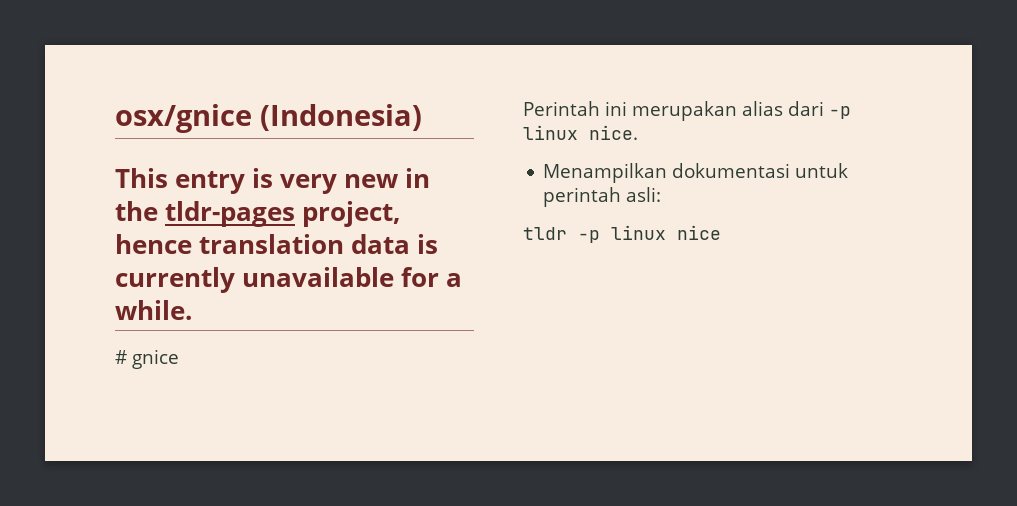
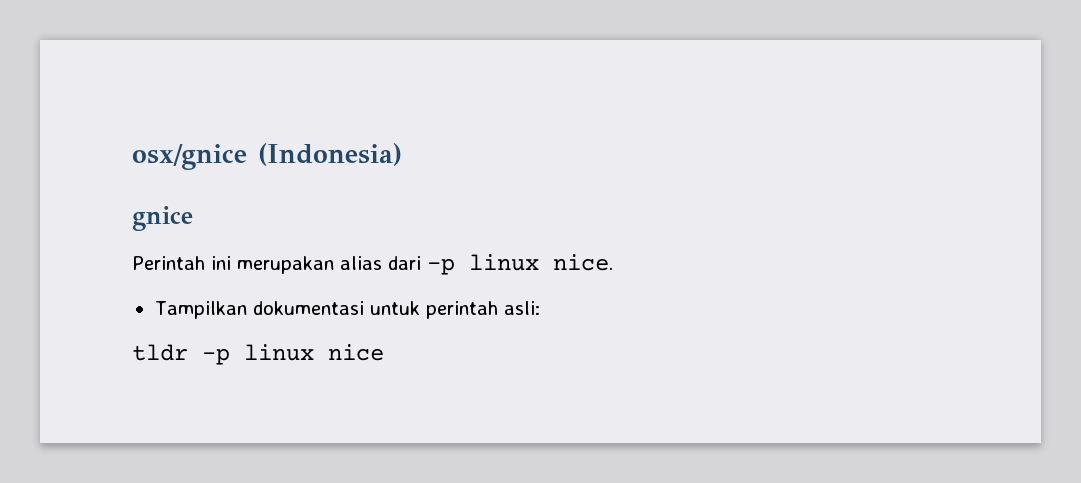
[115,168,431,194] [115,201,402,227] [115,234,439,254] [115,267,463,293] [115,300,192,320] [115,350,127,364] This entry is very new in the tldr-pages project, hence translation data is currently unavailable for a while. // # -> (402, 154) none
[543,163,668,183] Menampilkan -> [154,301,247,319] Tampilkan

